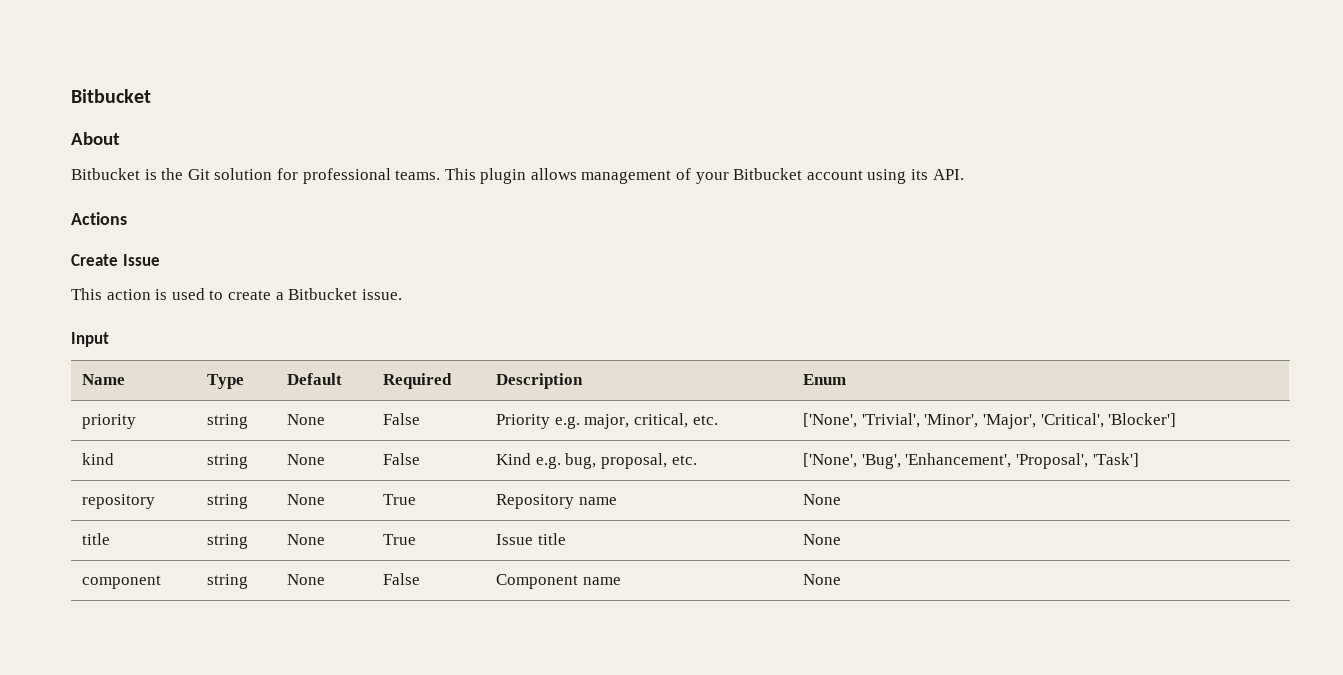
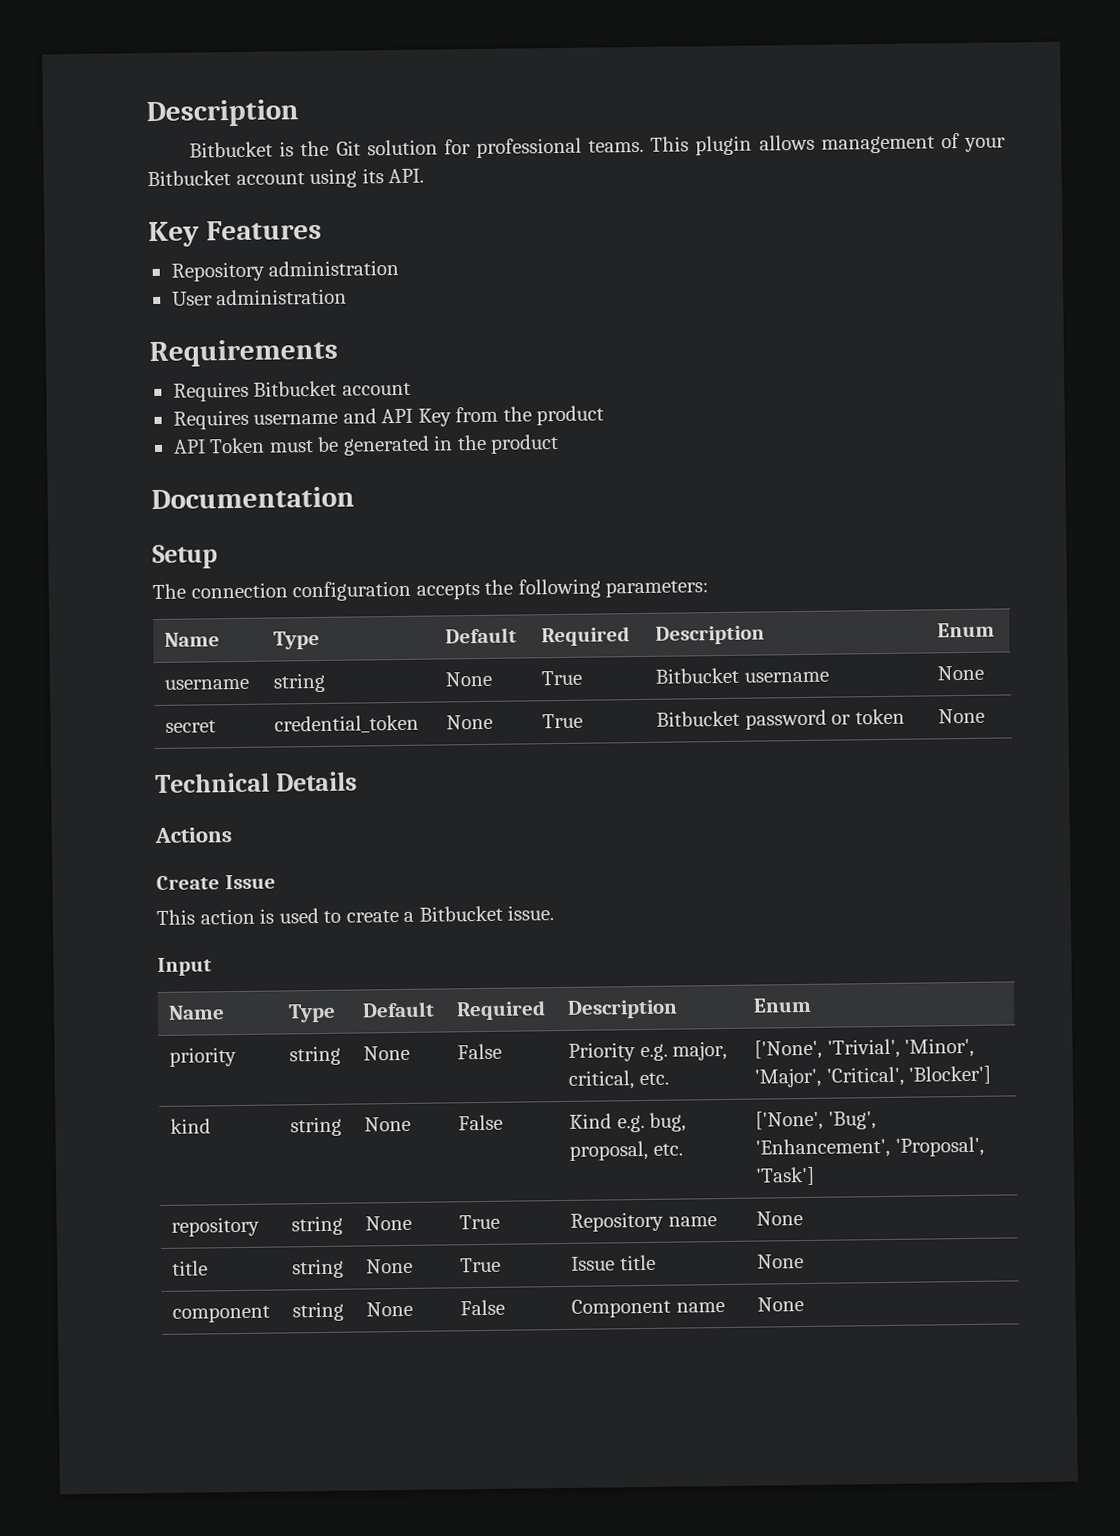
[71,89,151,103] [71,132,120,145] Bitbucket // About -> [146,99,300,128] Description
(964, 174) none -> [148,219,322,248] [170,259,400,282] [171,288,348,306] [149,338,338,368] [172,380,411,402] [172,405,605,430] [172,433,560,456] [151,486,355,510] [152,544,218,570] [152,578,710,602] [164,632,221,647] [273,630,321,650] [445,627,518,644] [541,626,631,647] [655,625,766,645] [937,622,996,638] [164,678,250,690] [273,672,327,693] [445,671,493,687] [541,670,583,686] [655,667,829,684] [937,665,985,681] [165,720,217,733] [274,714,420,734] [446,714,494,730] [542,713,584,729] [656,708,905,730] [938,708,986,724] [155,771,358,794] // Key Features // Repository administration // User administration // Requirements // Requires Bitbucket account // Requires username and API Key from the product // API Token must be generated in the product // Documentation // Setup // The connection configuration accepts the following parameters: // Name | Type | Default | Required | Description | Enum // username | string | None | True | Bitbucket username | None // secret | credential_token | None | True | Bitbucket password or token | None // Technical Details

